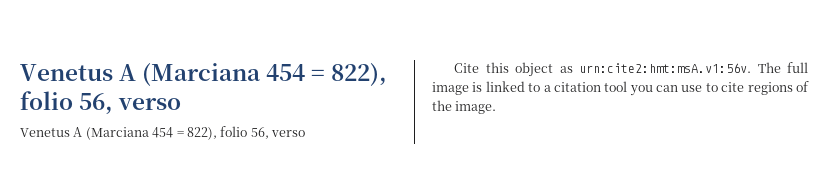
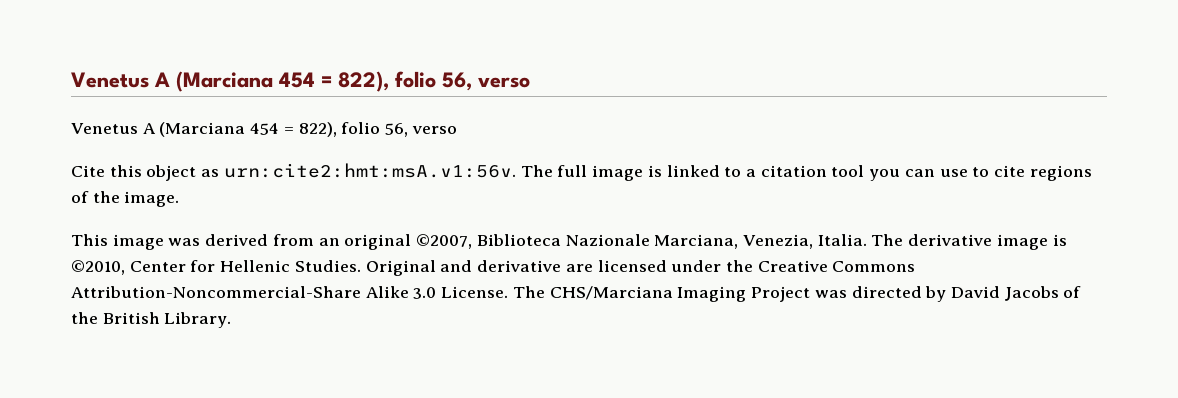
(497, 107) none -> [71,234,1067,250] [71,260,916,276] [71,286,1082,302] [71,312,232,328] // This image was derived from an original ©2007, Biblioteca Nazionale Marciana, Venezia, Italia. The derivative image is ©2010, Center for Hellenic Studies. Original and derivative are licensed under the Creative Commons Attribution-Noncommercial-Share Alike 3.0 License. The CHS/Marciana Imaging Project was directed by David Jacobs of the British Library.

